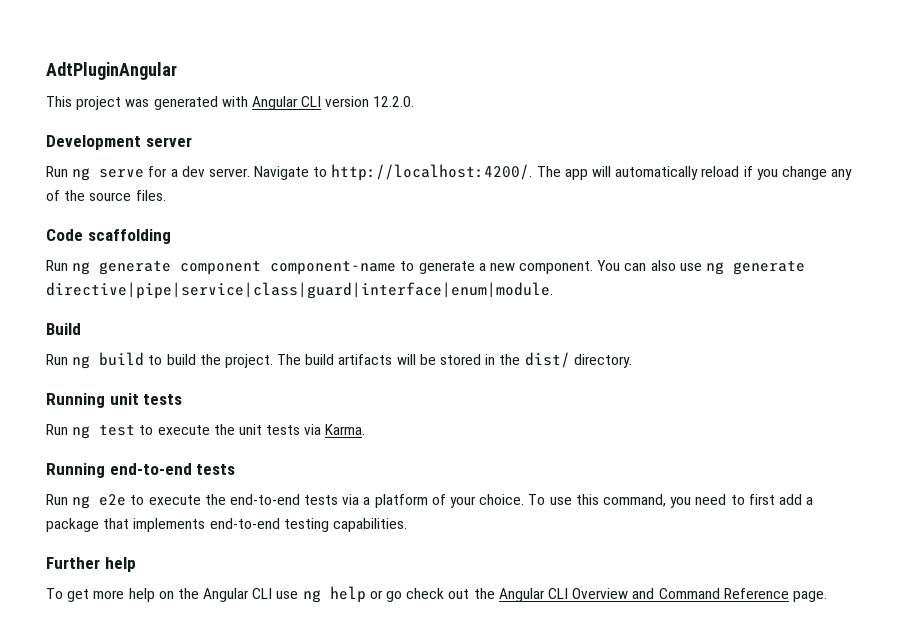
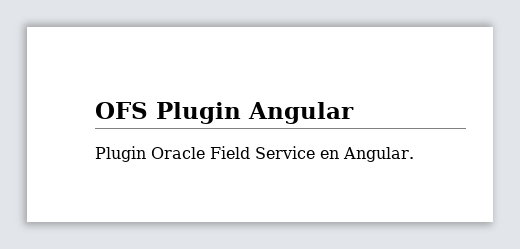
[46,62,177,80] [46,96,415,110] [46,135,192,150] [46,164,853,181] [46,190,166,201] [46,229,171,244] [46,260,806,275] [46,282,553,299] [46,323,81,335] [46,352,632,369] [46,393,183,408] [46,424,366,439] [46,463,236,478] [46,494,814,509] [46,518,407,532] [46,557,136,572] [46,586,827,603] AdtPluginAngular // This project was generated with Angular CLI version 12.2.0. // Development server // Run ng serve for a dev server. Navigate to http://localhost:4200/. The app will automatically reload if you change any of the source files. // Code scaffolding // Run ng generate component component-name to generate a new component. You can also use ng generate directive|pipe|service|class|guard|interface|enum|module. // Build // Run ng build to build the project. The build artifacts will be stored in the dist/ directory. // Running unit tests // Run ng test to execute the unit tests via Karma. // Running end-to-end tests // Run ng e2e to execute the end-to-end tests via a platform of your choice. To use this command, you need to first add a package that implements end-to-end testing capabilities. // Further help // To get more help on the Angular CLI use ng help or go check out the Angular CLI Overview and Command Reference page. -> [95,102,354,124] [95,146,414,162] OFS Plugin Angular // Plugin Oracle Field Service en Angular.

